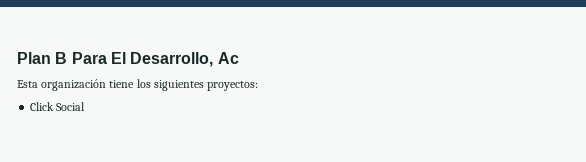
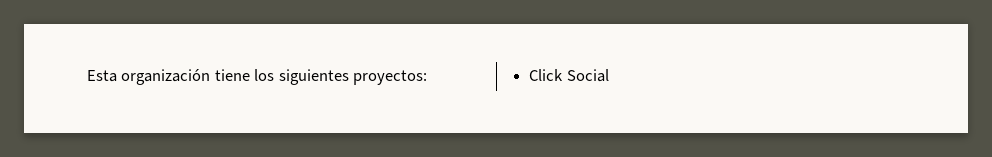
[17,52,239,67] Plan B Para El Desarrollo, Ac // -> (87, 76) none

